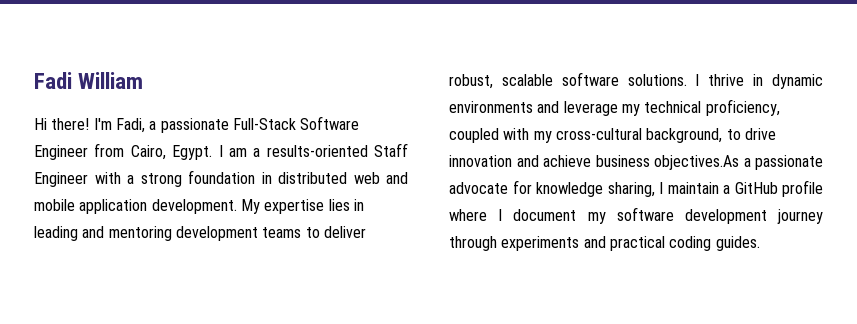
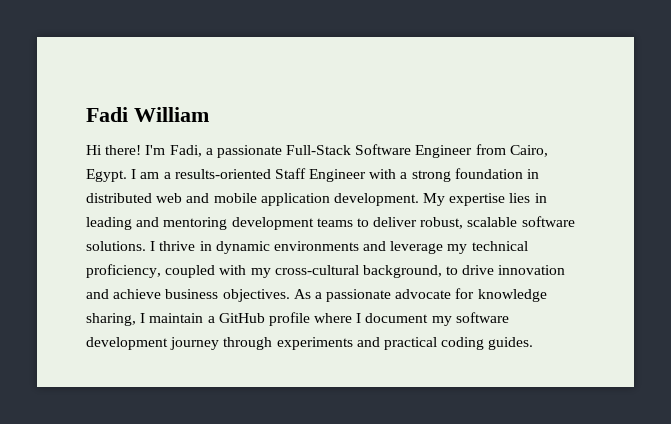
[654,155,739,170] objectives.As -> [222,289,311,302] objectives. As

